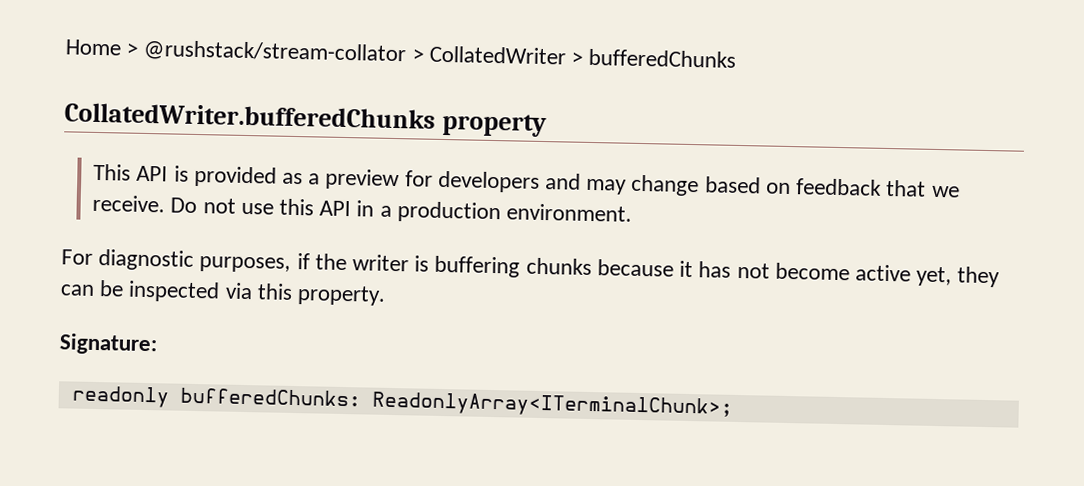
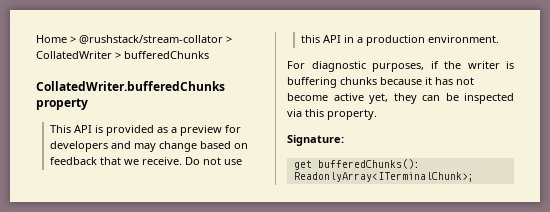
[71,385,361,408] readonly bufferedChunks: -> [293,159,420,170] get bufferedChunks():

